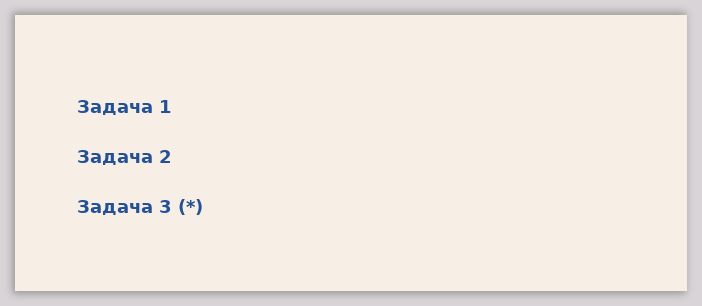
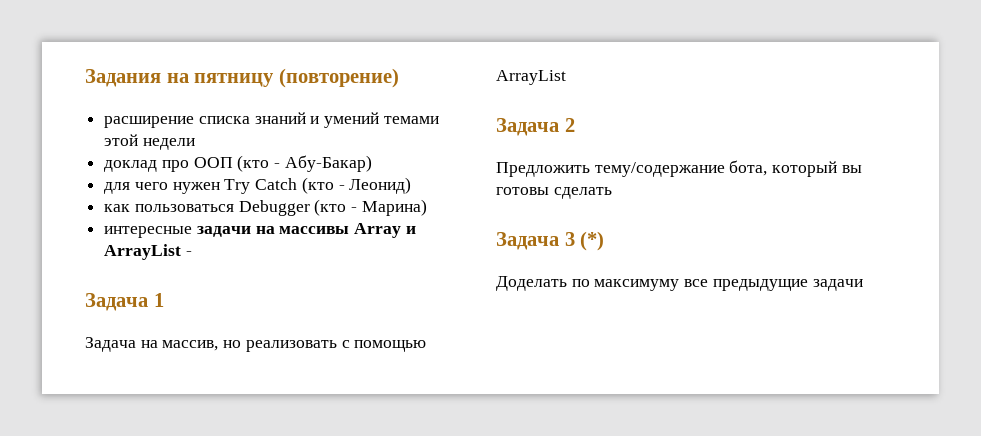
[77,100,172,115] [77,150,172,165] [77,199,203,215] Задача 1 // Задача 2 // Задача 3 (*) -> [85,68,399,88] [104,112,439,128] [104,134,195,150] [104,155,372,172] [104,177,412,194] [104,199,427,216] [104,223,416,238] [104,244,192,260] [85,293,164,311] [85,337,427,352] [496,70,566,85] [496,118,575,136] [496,160,862,177] [496,187,612,199] [496,231,605,251] [496,276,863,291] Задания на пятницу (повторение) // расширение списка знаний и умений темами этой недели // доклад про ООП (кто - Абу-Бакар) // для чего нужен Try Catch (кто - Леонид) // как пользоваться Debugger (кто - Марина) // интересные задачи на массивы Array и ArrayList - // Задача 1 // Задача на массив, но реализовать с помощью ArrayList // Задача 2 // Предложить тему/содержание бота, который вы готовы сделать // Задача 3 (*) // Доделать по максимуму все предыдущие задачи

